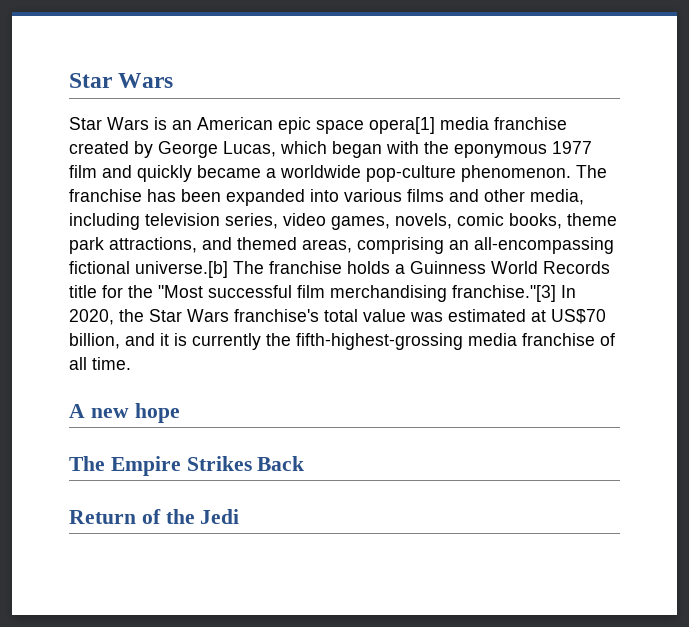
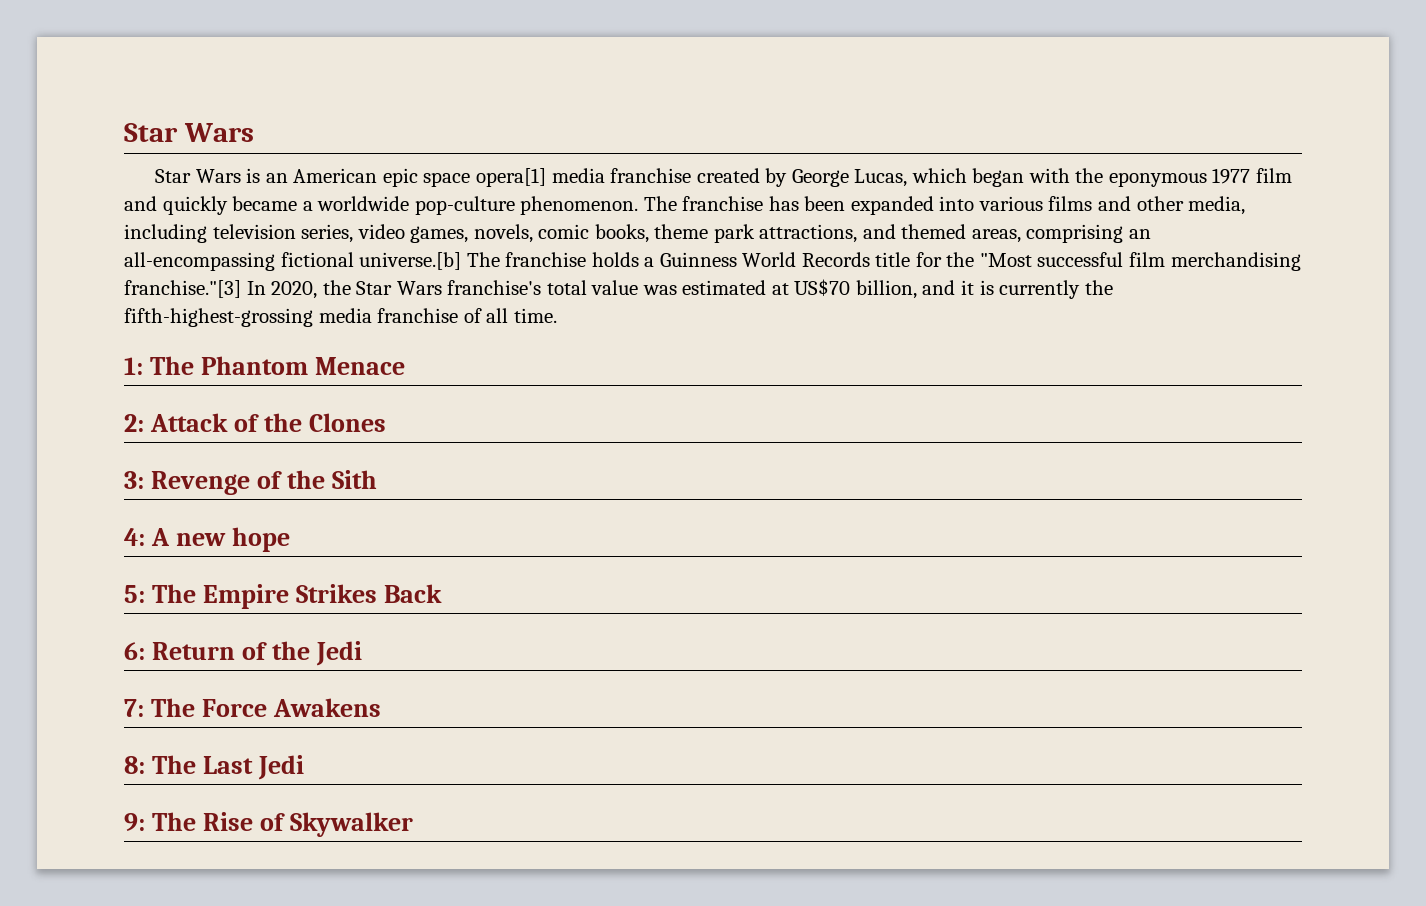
(131, 363) none -> [124,356,405,375] [124,413,386,432] [124,470,377,495] [124,528,145,546] 1: The Phantom Menace // 2: Attack of the Clones // 3: Revenge of the Sith // 4:
(180, 413) none -> [124,585,145,603] 5:
(305, 463) none -> [124,642,145,660] 6:
(240, 516) none -> [124,698,381,717] [124,755,304,780] [124,812,413,837] // 7: The Force Awakens // 8: The Last Jedi // 9: The Rise of Skywalker

